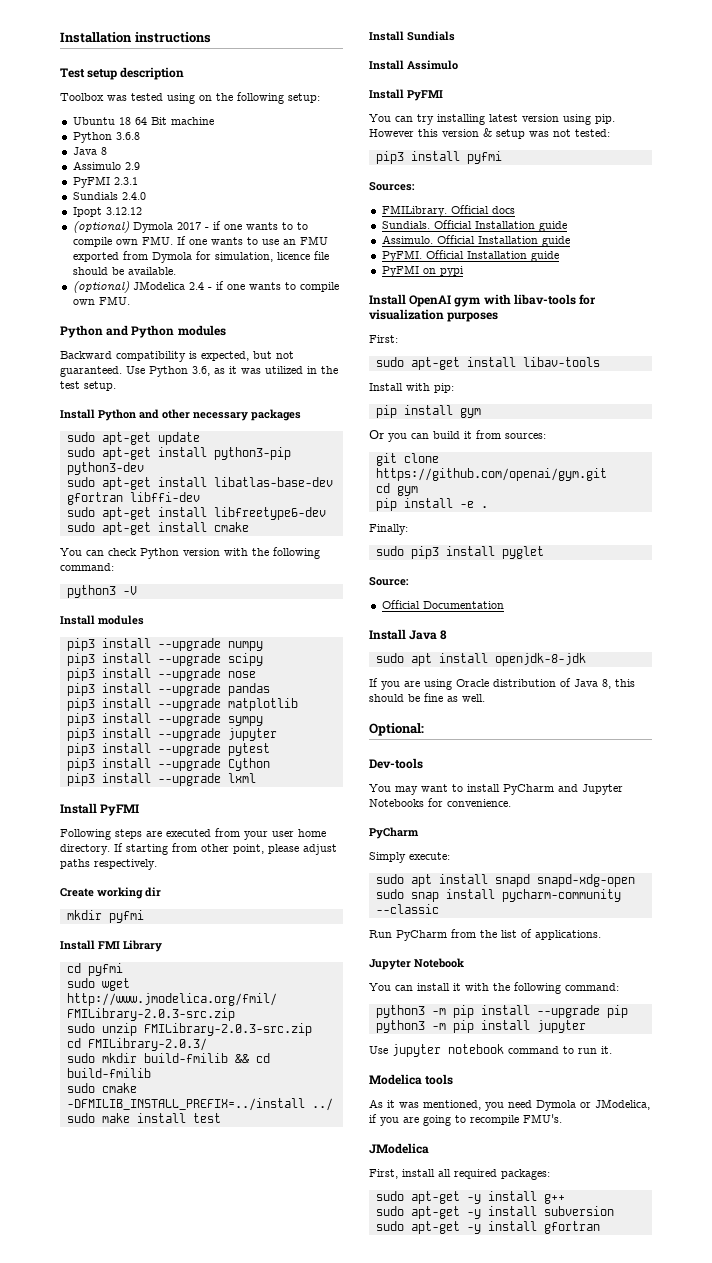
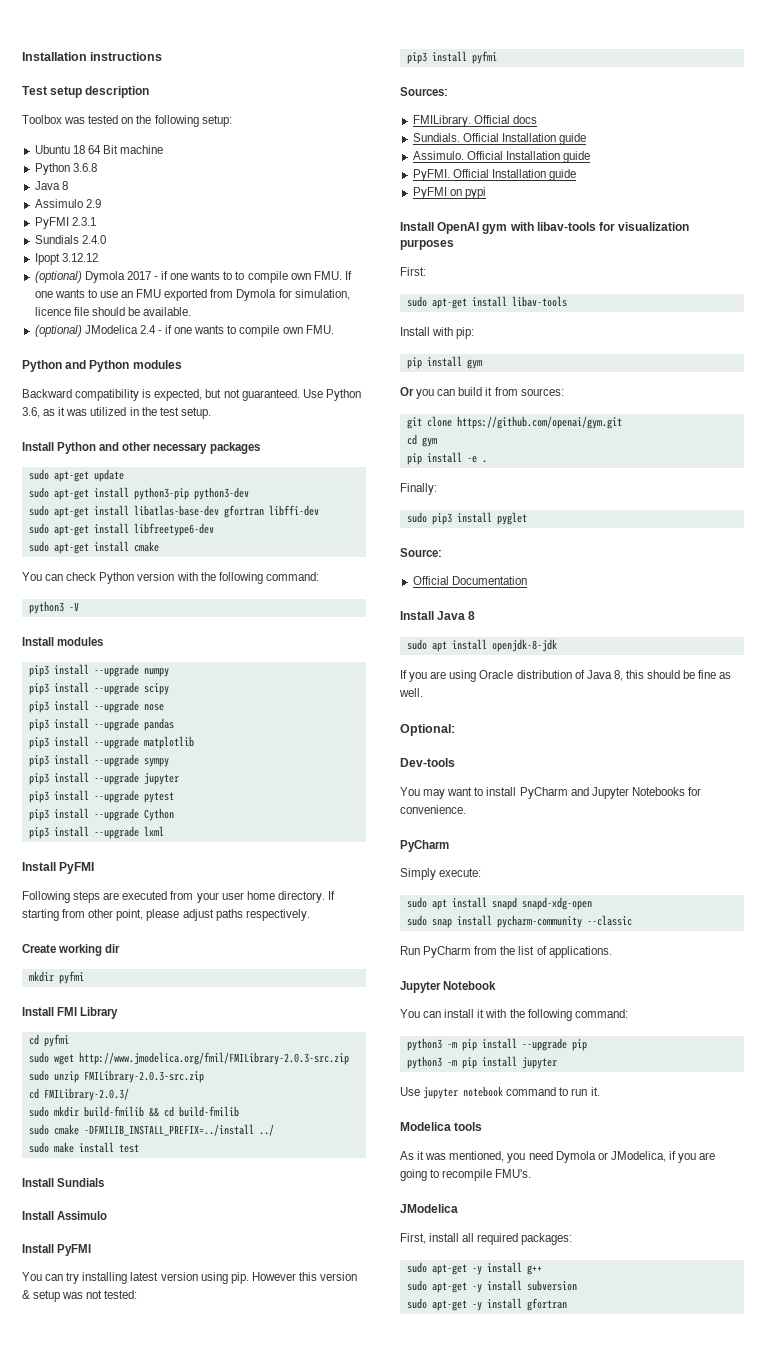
[167,93,195,104] using -> (119, 119) none

